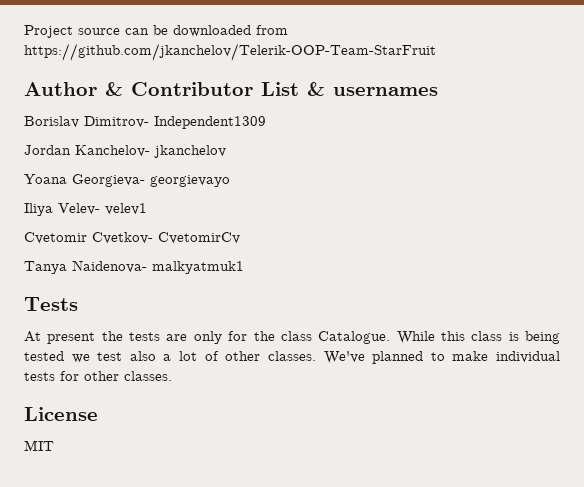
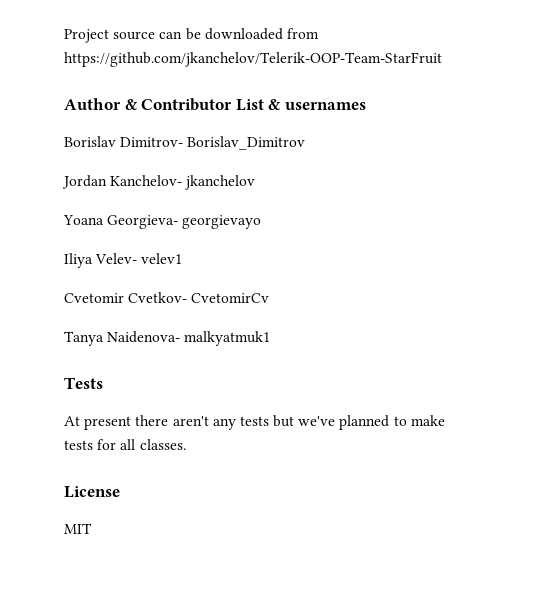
[154,116,266,129] Independent1309 -> [187,136,306,150] Borislav_Dimitrov
[101,331,560,344] [24,351,365,364] the tests are only for the class Catalogue. While this class is being tested we test also a lot of other classes. We've -> [135,415,336,430] there aren't any tests but we've
[496,351,561,363] individual -> (445, 420) none
[84,371,119,381] other -> [120,439,136,450] all

